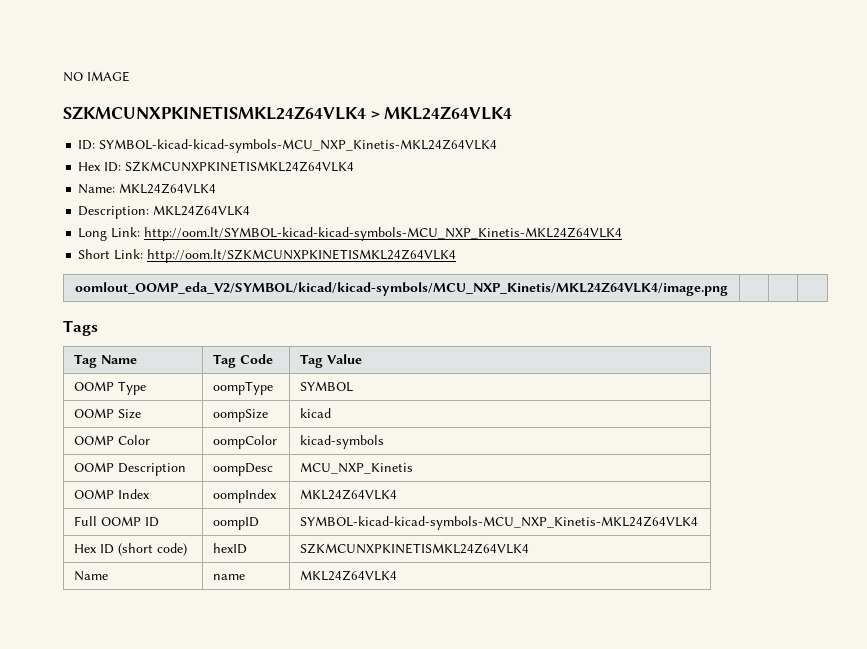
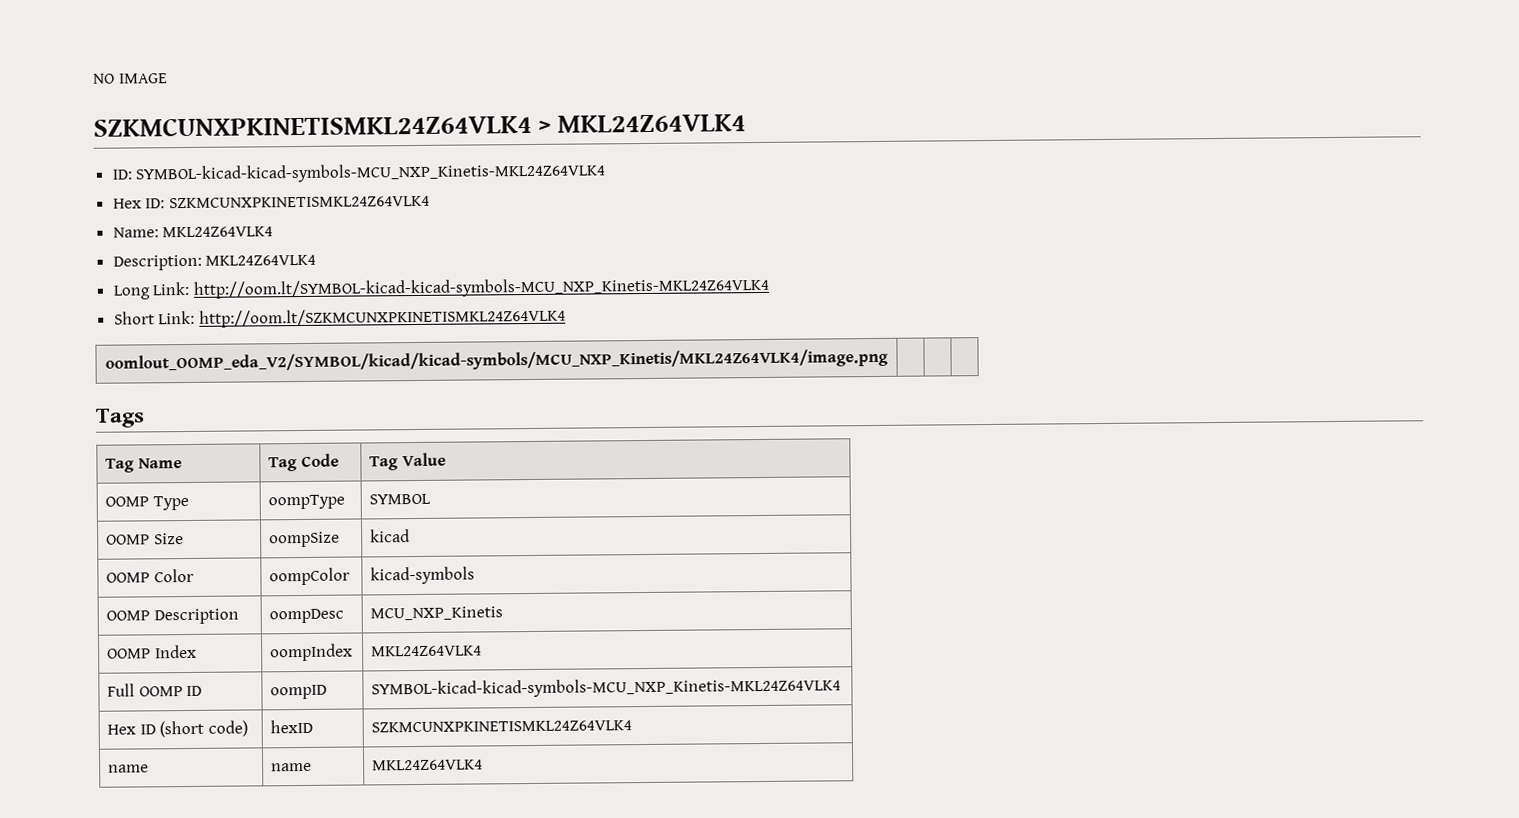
[74,571,109,581] Name -> [108,764,150,773] name

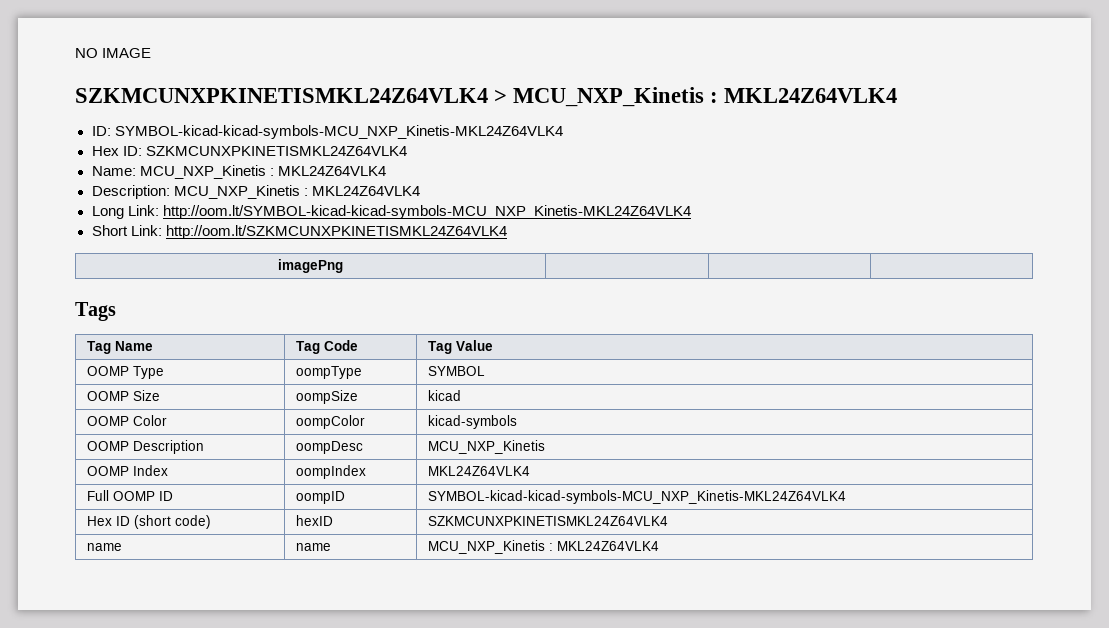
(552, 126) none -> [513,87,719,107] MCU_NXP_Kinetis :
(159, 232) none -> [139,165,274,179] MCU_NXP_Kinetis :
(202, 262) none -> [173,185,308,199] MCU_NXP_Kinetis :
[105,348,888,373] oomlout_OOMP_eda_V2/SYMBOL/kicad/kicad-symbols/MCU_NXP_Kinetis/MKL24Z64VLK4/image.png -> [278,259,343,273] imagePng
(313, 767) none -> [427,540,553,554] MCU_NXP_Kinetis :

